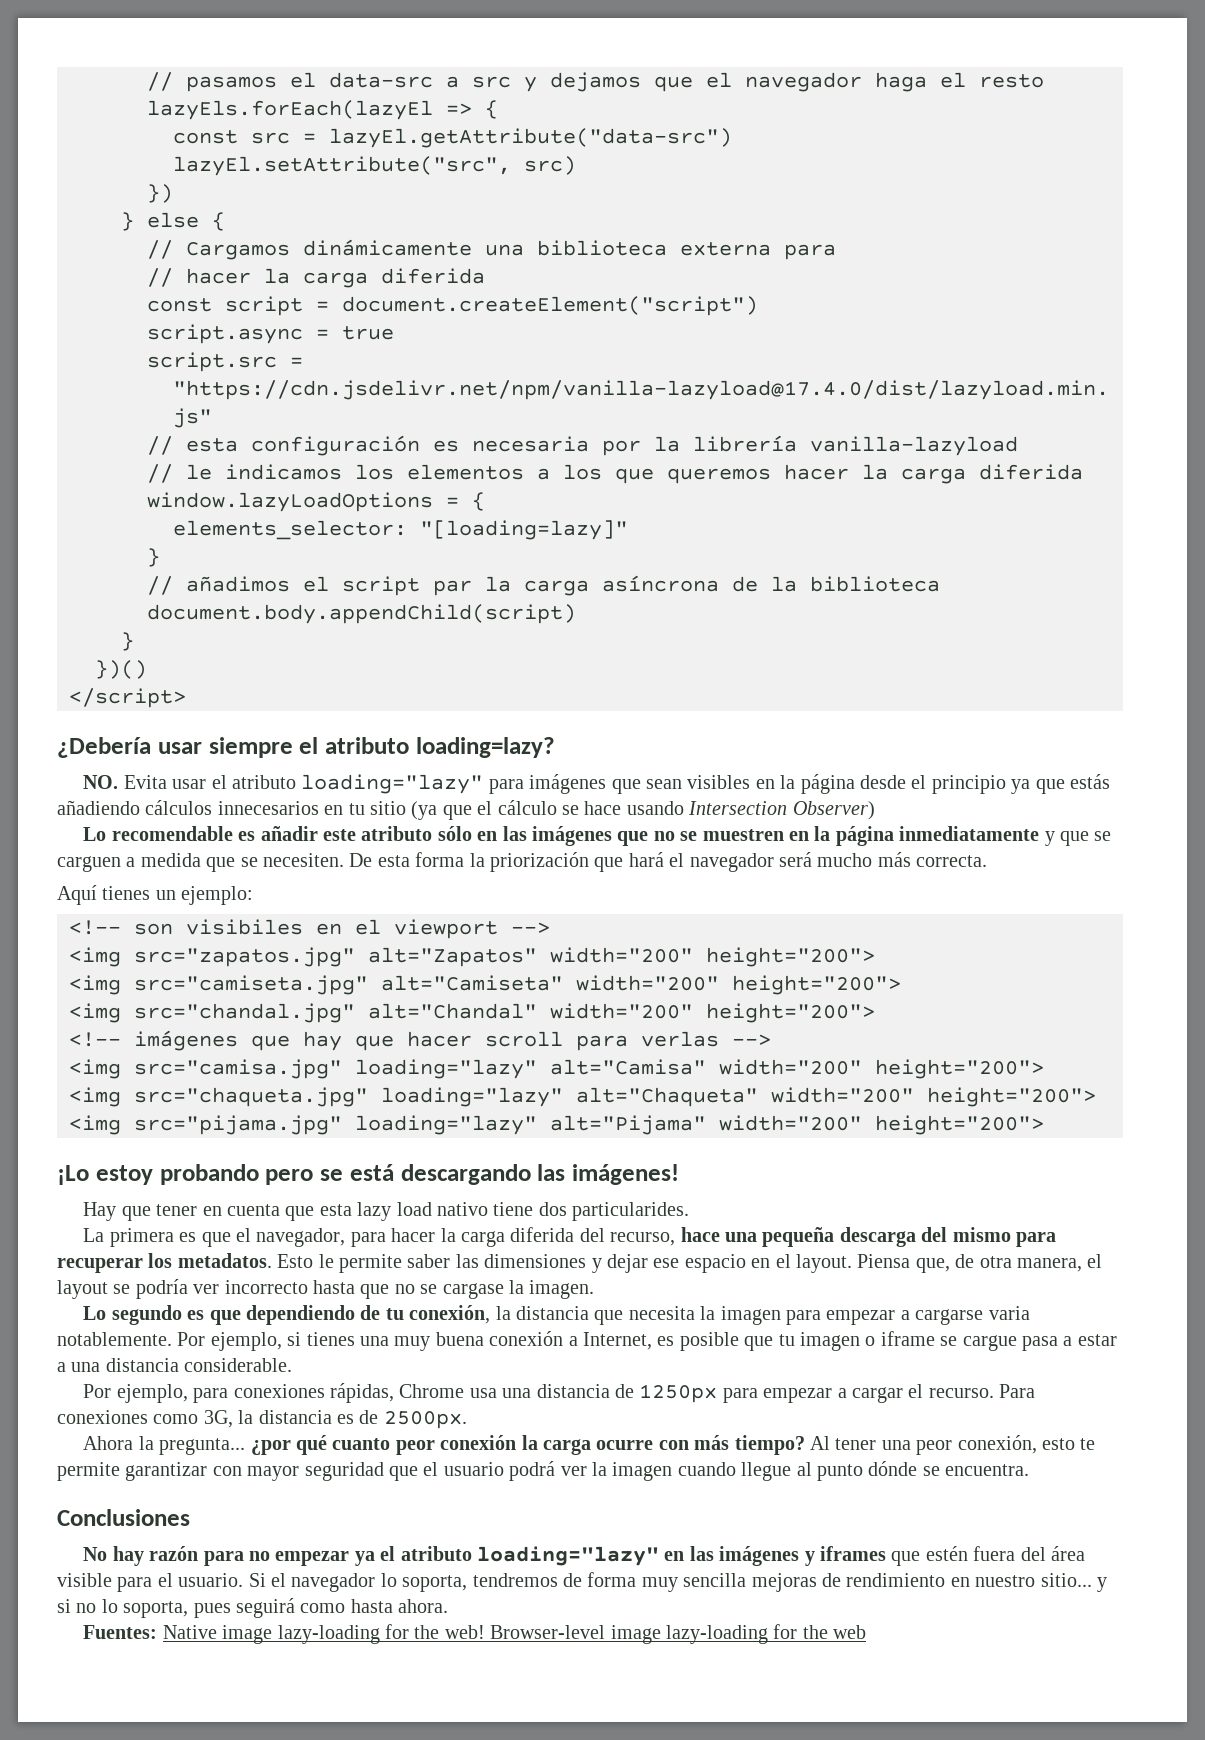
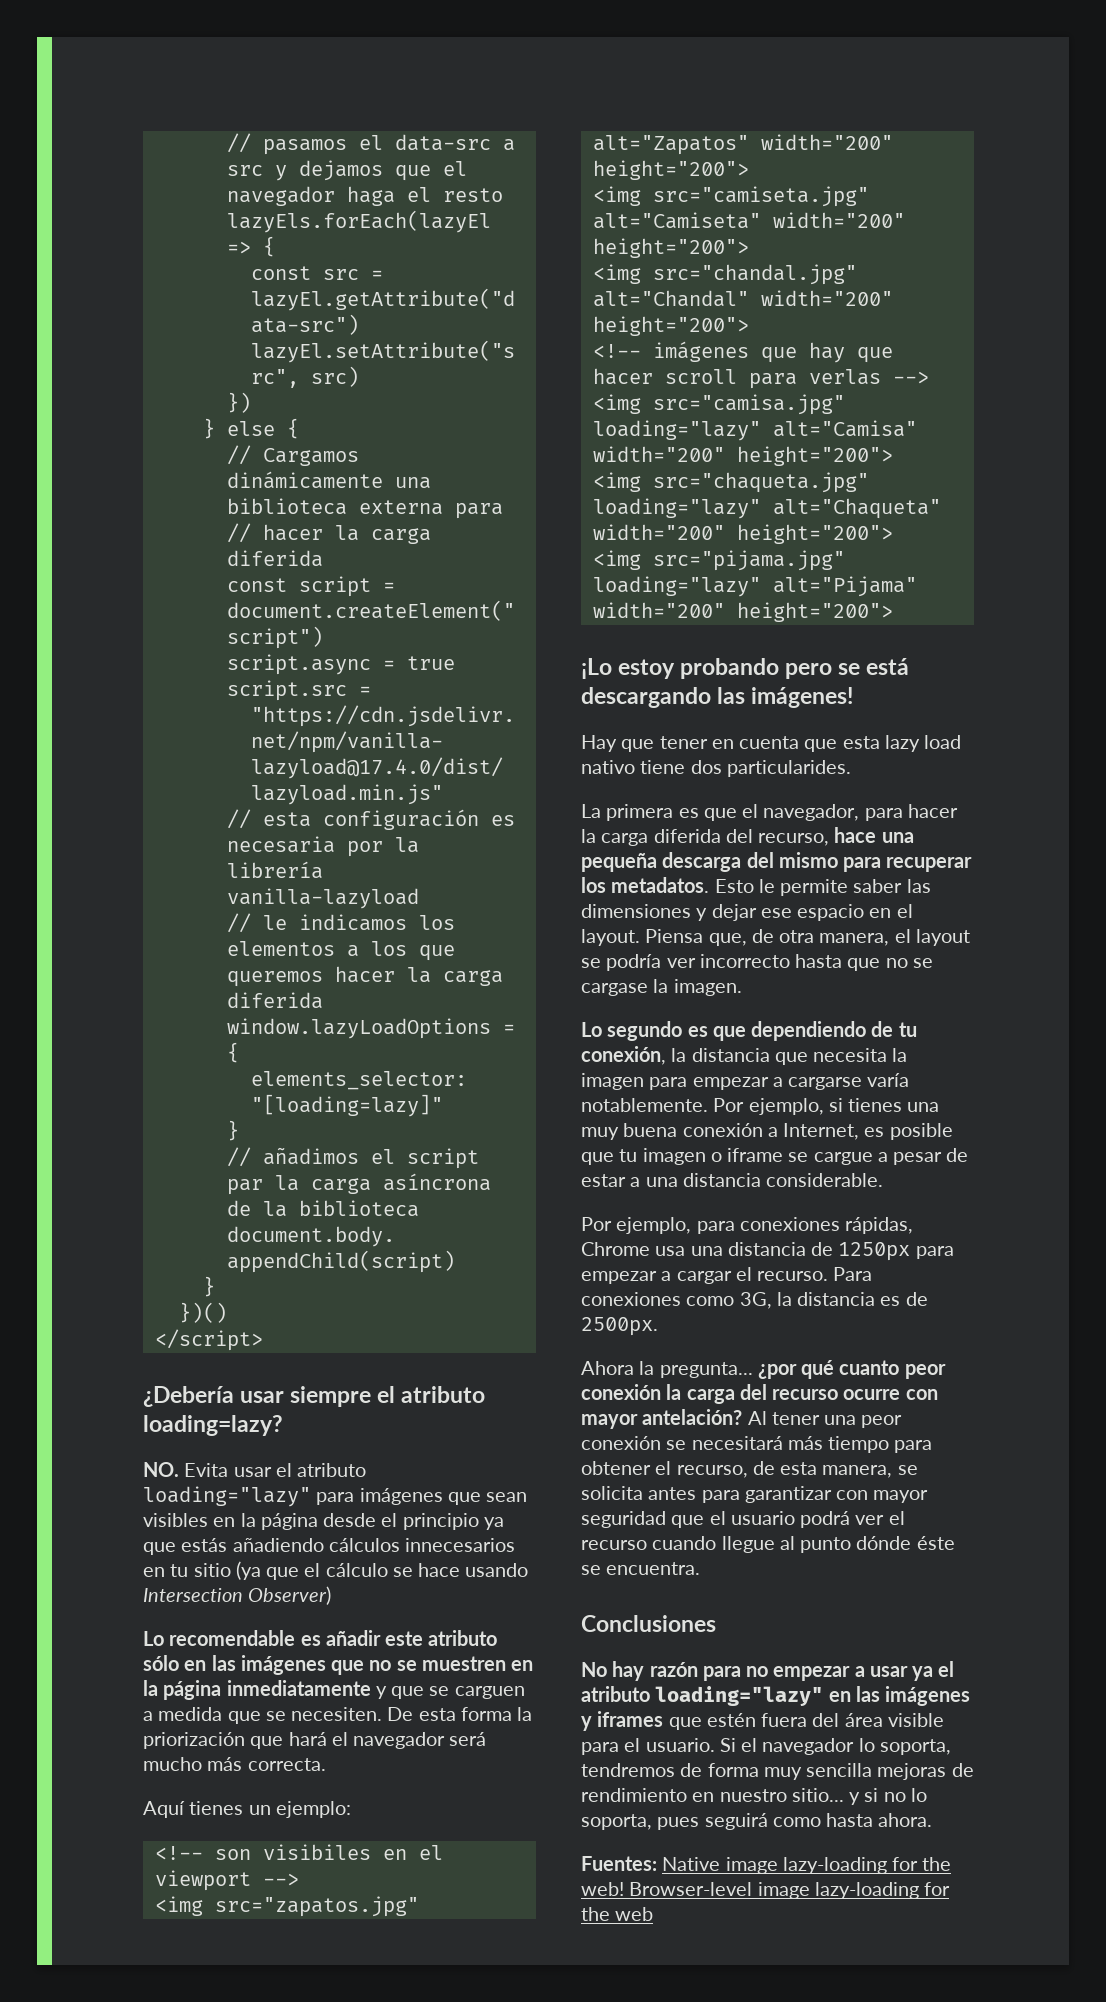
[988,1306,1030,1320] varia -> [867,1073,910,1087] varía
[1021,1336,1073,1351] pasa a -> [877,1148,969,1165] a pesar de
[596,1435,1096,1455] [57,1462,120,1481] ocurre con más tiempo? Al tener una peor conexión, esto te permite -> [739,1384,938,1400] [581,1409,903,1429] [581,1436,933,1453] [581,1461,918,1478] [581,1486,740,1503] del recurso ocurre con mayor antelación? Al tener una peor conexión se necesitará más tiempo para obtener el recurso, de esta manera, se solicita antes para
[591,1462,673,1481] la imagen -> [888,1511,905,1525] [581,1540,647,1550] el recurso
(918, 1468) none -> [916,1536,955,1550] éste
(350, 1558) none -> [854,1666,908,1677] a usar

